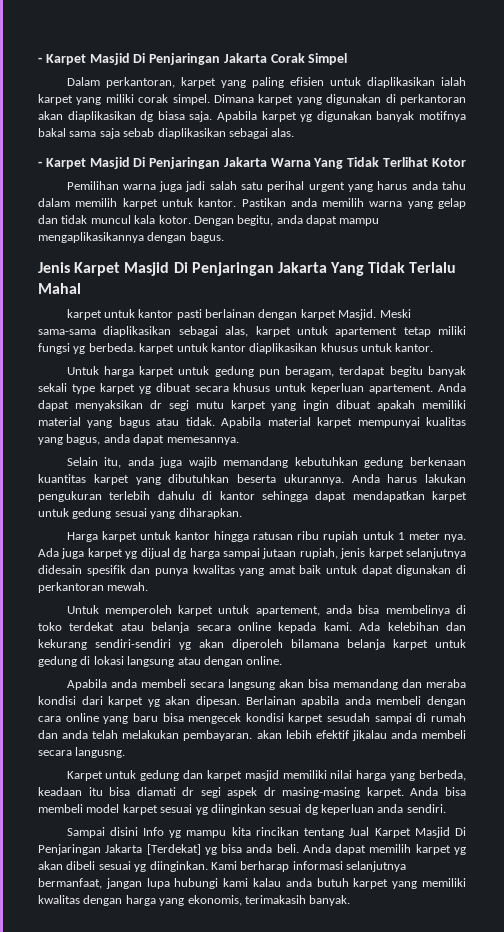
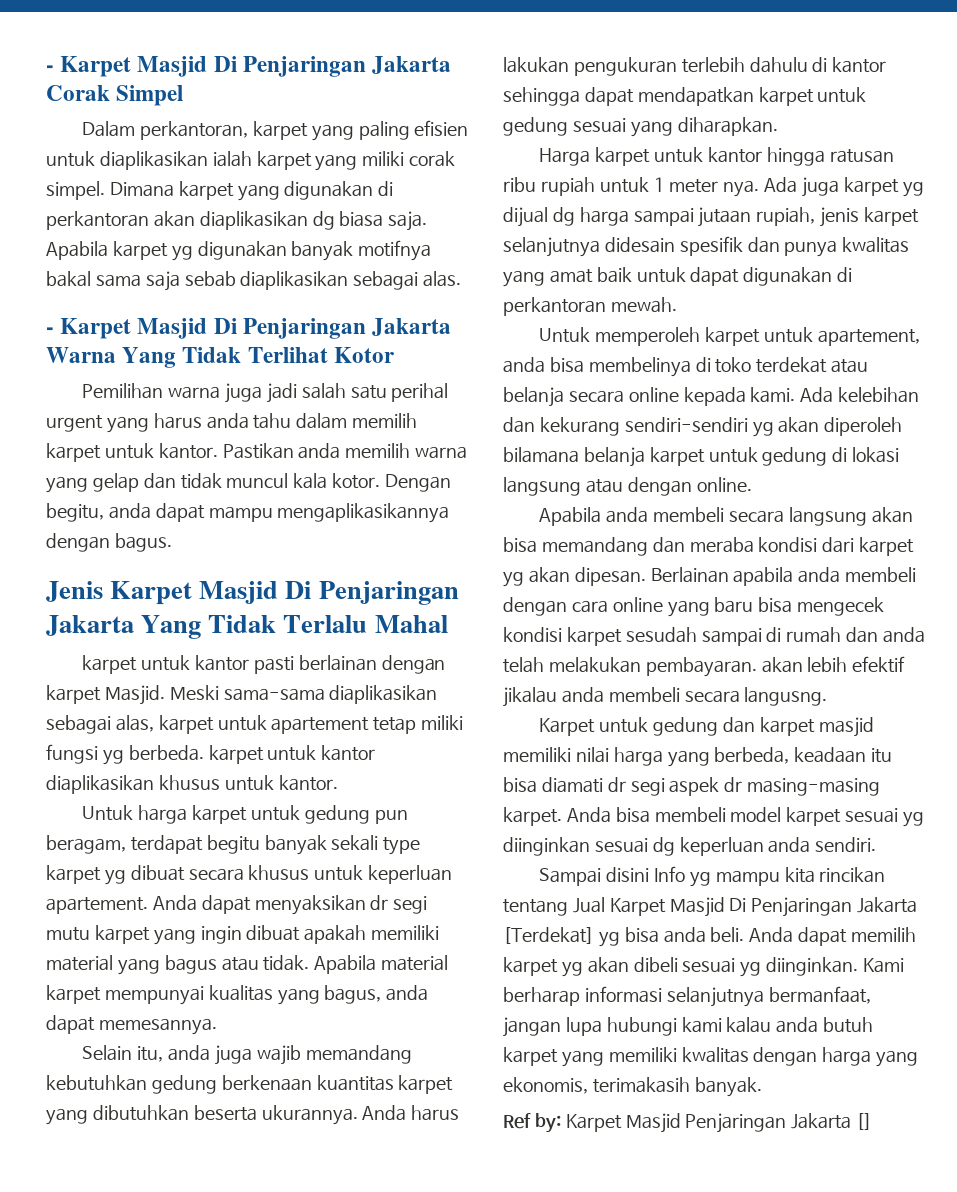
(351, 900) none -> [503,1113,873,1133] // Ref by: Karpet Masjid Penjaringan Jakarta []

